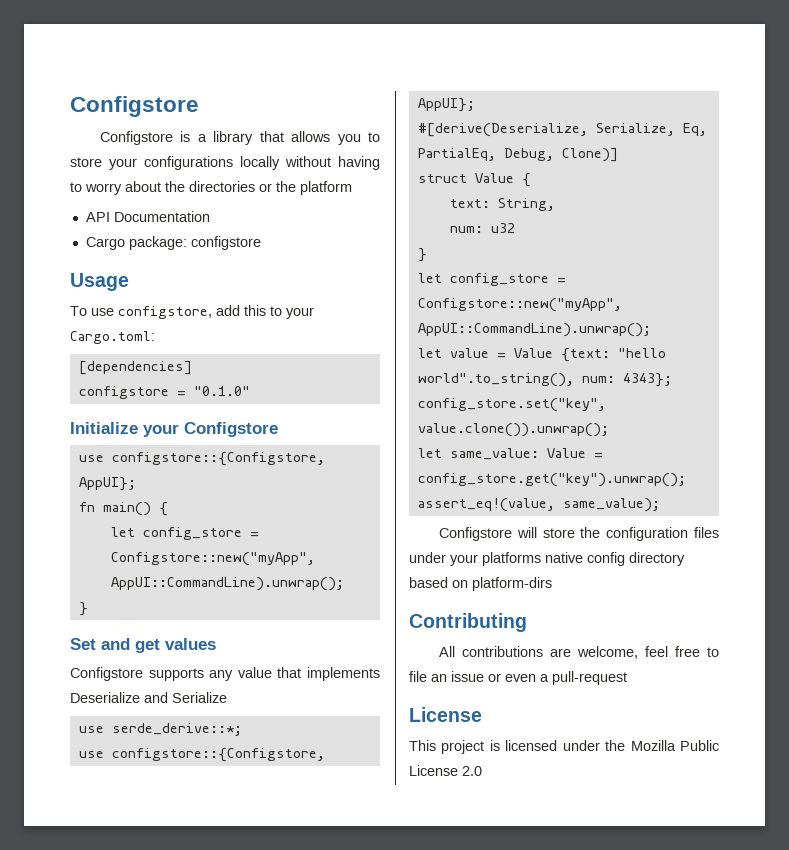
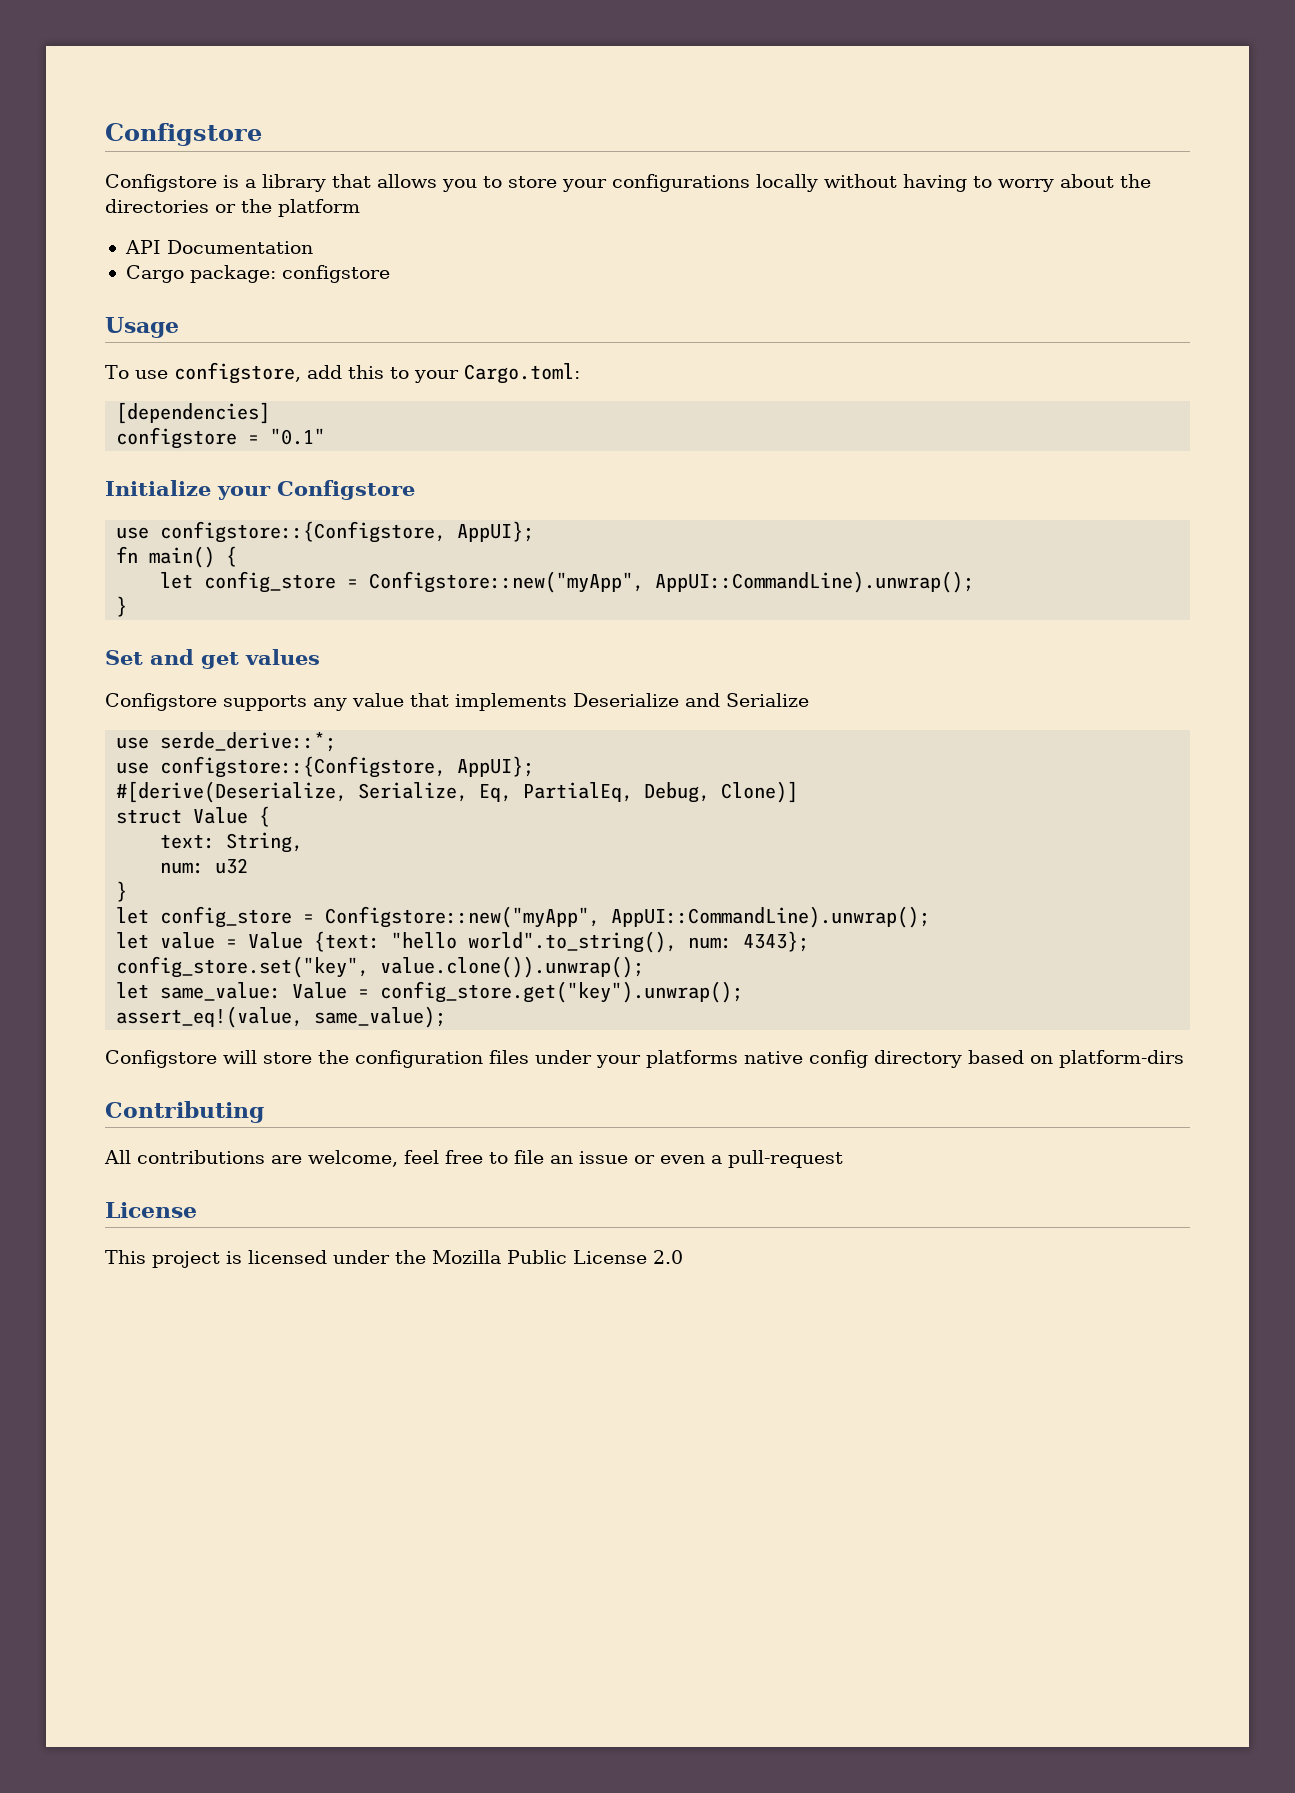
[193,386,250,396] "0.1.0" -> [270,428,326,445] "0.1"

